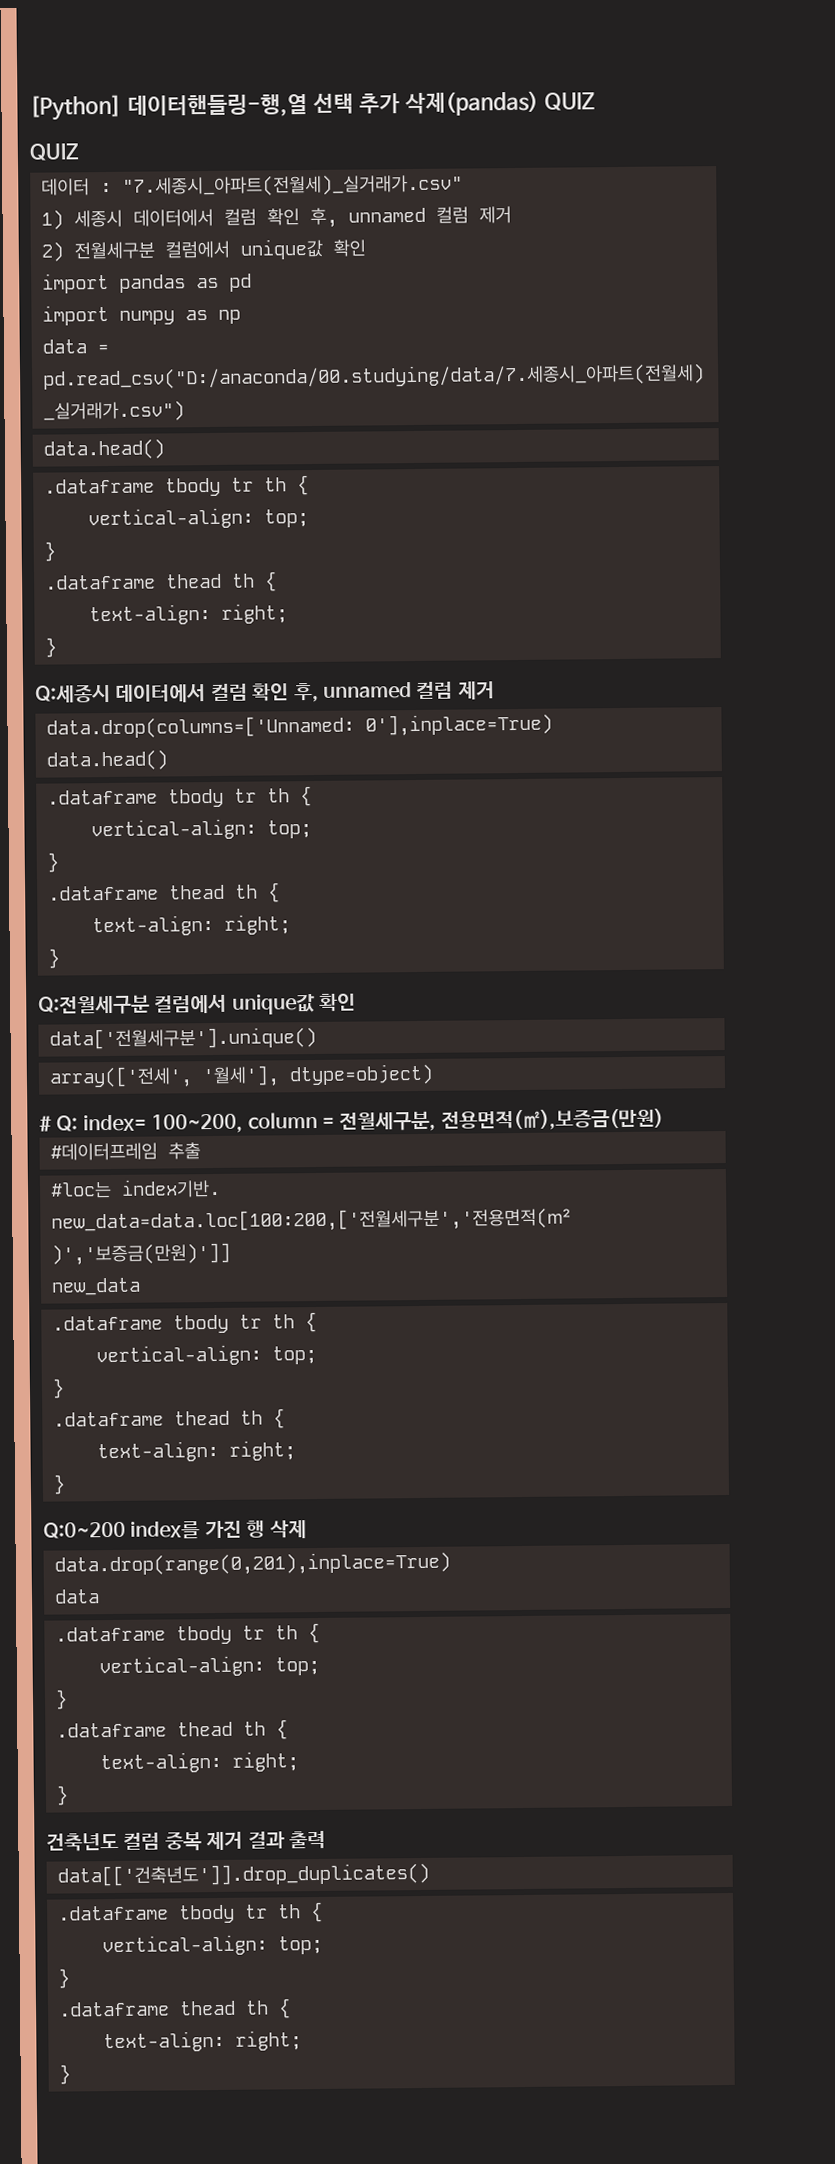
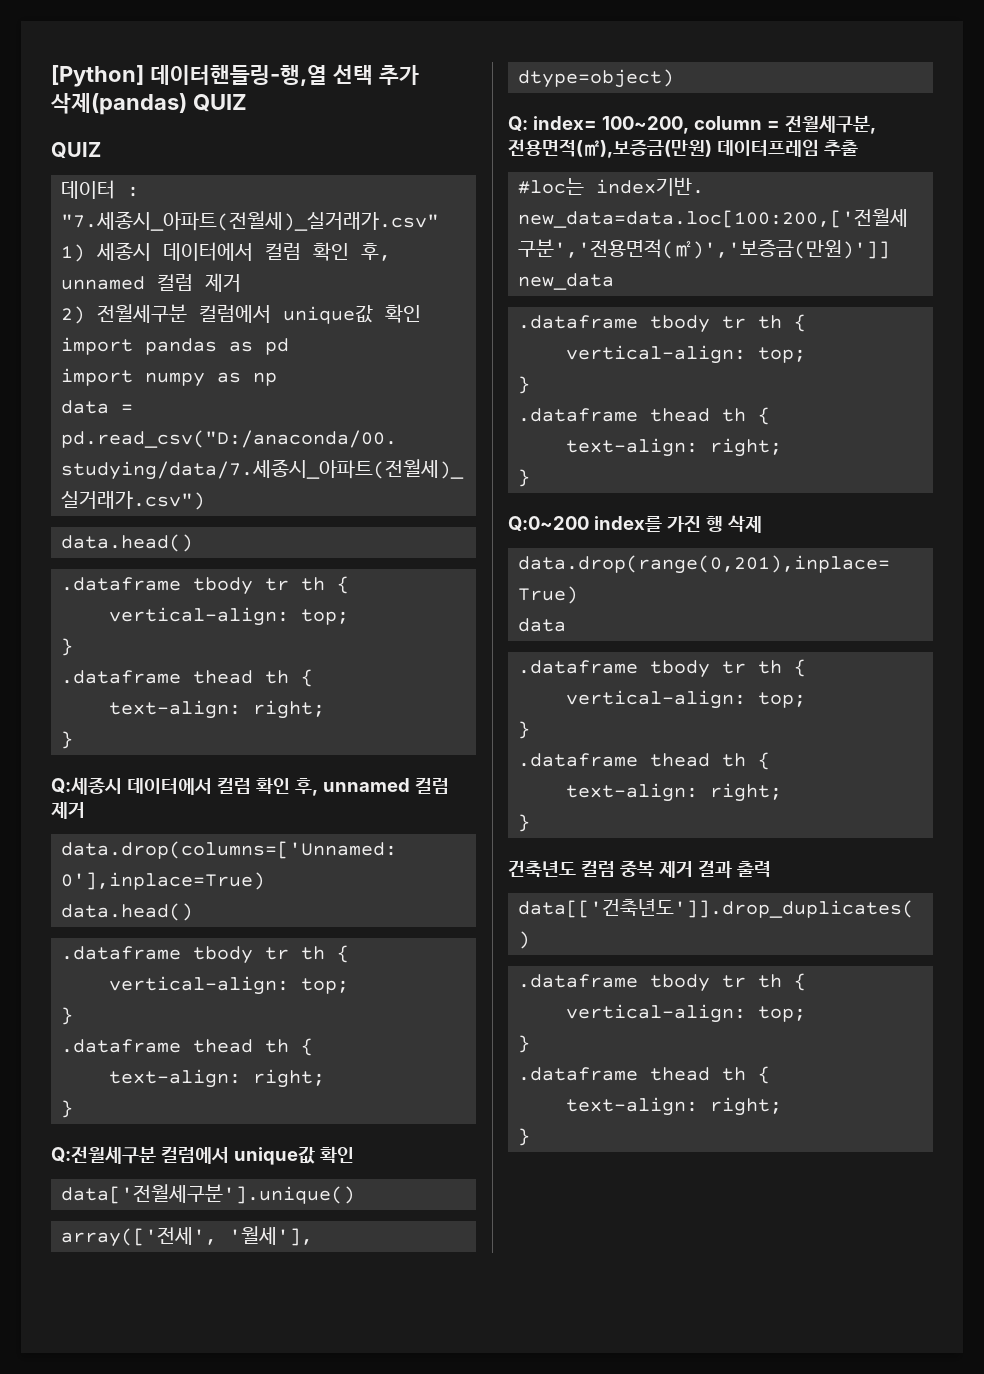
[39,1115,52,1132] # -> (675, 78) none
[49,1142,158,1161] // #데이터프레임 -> [716,139,819,157] 데이터프레임

